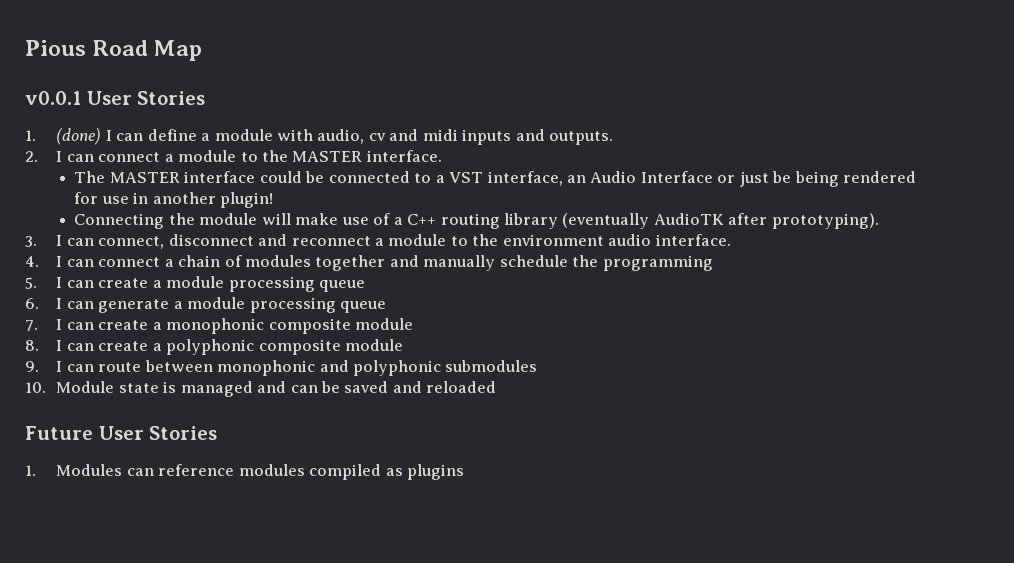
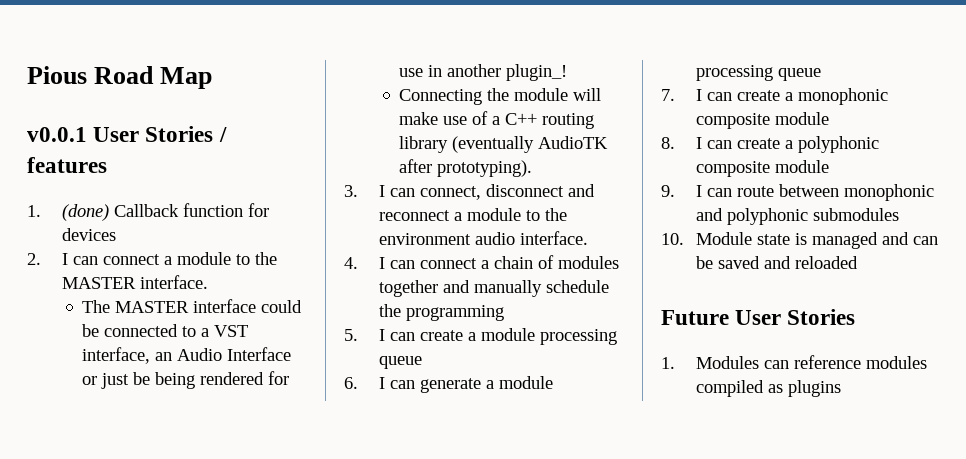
(206, 98) none -> [218,127,227,142] [27,157,107,173] / features
[105,129,614,145] I can define a module with audio, cv and midi inputs and outputs. -> [113,203,269,217] [61,228,116,241] Callback function for devices
[220,192,274,208] plugin! -> [506,64,568,81] plugin_!

